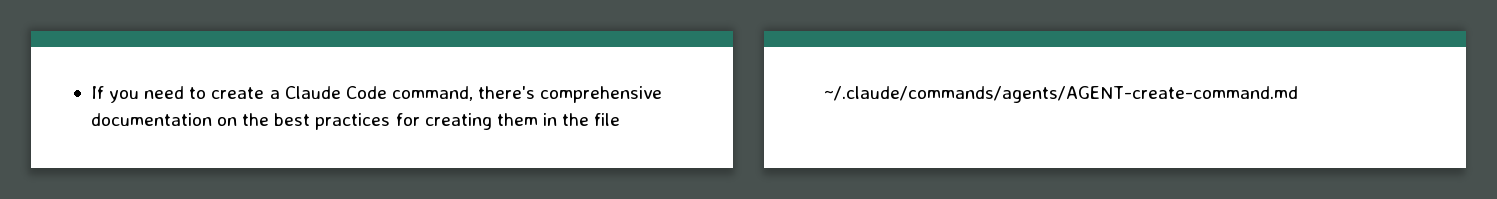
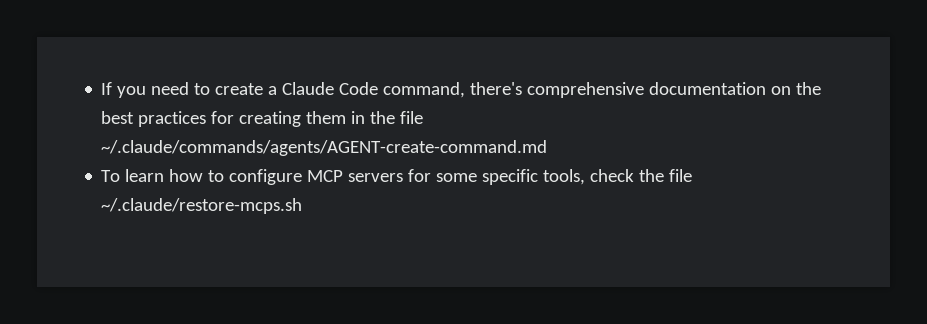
(1298, 94) none -> [101,169,693,185] [101,198,303,214] // To learn how to configure MCP servers for some specific tools, check the file ~/.claude/restore-mcps.sh

